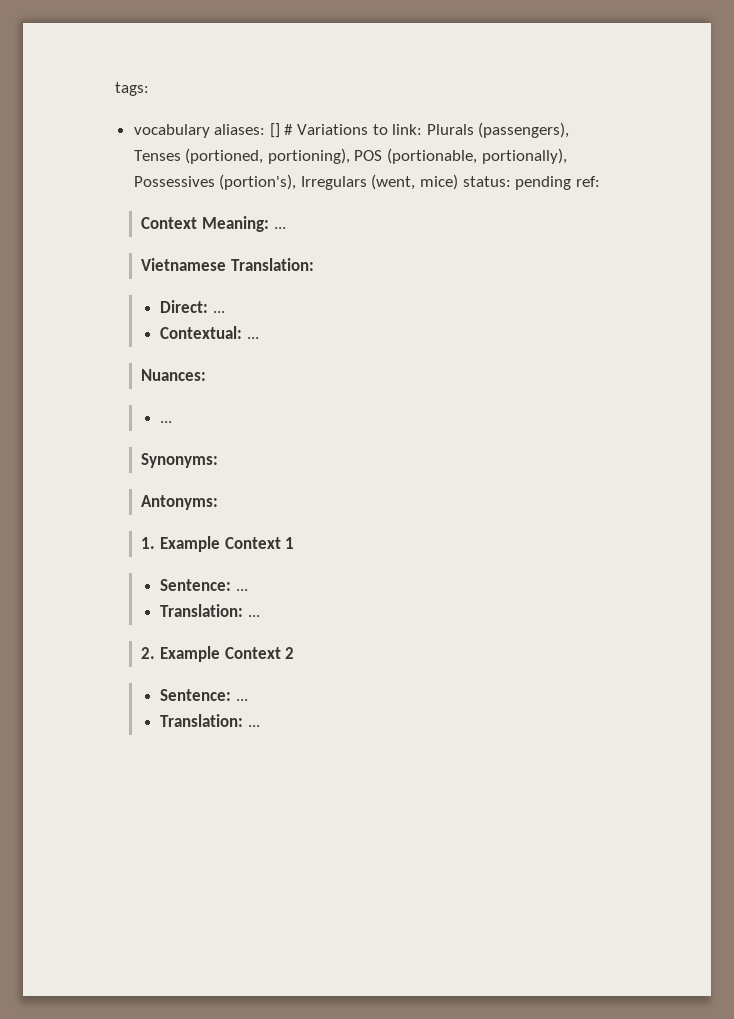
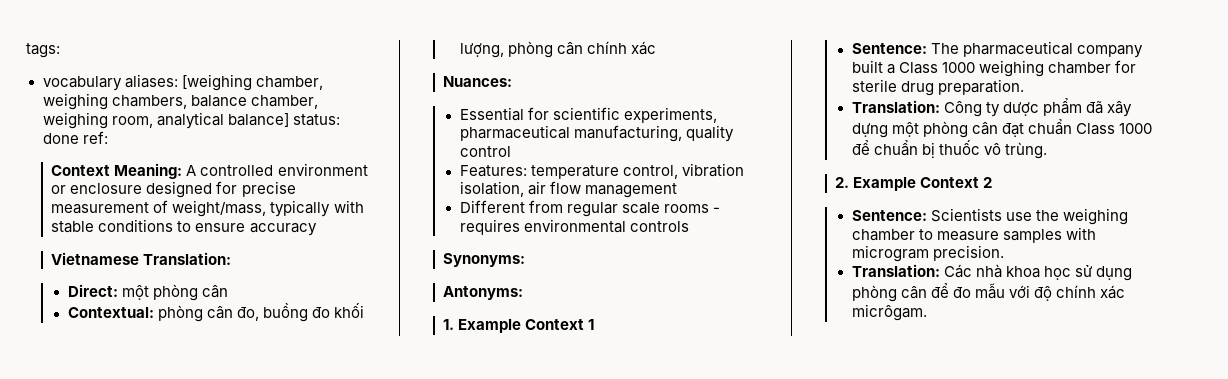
[269,122,570,138] [133,148,567,164] [133,174,600,190] [141,216,286,232] [141,258,314,271] [160,300,225,313] [160,326,259,339] [141,369,207,381] [160,421,173,423] [] # Variations to link: Plurals (passengers), Tenses (portioned, portioning), POS (portionable, portionally), Possessives (portion's), Irregulars (went, mice) status: pending ref: // Context Meaning: ... // Vietnamese Translation: // Direct: ... // Contextual: ... // Nuances: // ... -> [181,74,323,91] [42,93,318,110] [42,112,340,129] [42,131,108,144] [51,163,368,179] [51,181,296,198] [51,200,364,217] [51,219,317,236] [51,252,232,265] [67,284,228,301] [67,303,365,322] [459,41,657,58] [443,76,513,87] [459,107,717,123] [459,125,734,142] [459,146,511,157] [459,163,744,179] [459,181,677,198] [459,200,721,217] [459,219,689,235] [weighing chamber, weighing chambers, balance chamber, weighing room, analytical balance] status: done ref: // Context Meaning: A controlled environment or enclosure designed for precise measurement of weight/mass, typically with stable conditions to ensure accuracy // Vietnamese Translation: // Direct: một phòng cân // Contextual: phòng cân đo, buồng đo khối lượng, phòng cân chính xác // Nuances: // Essential for scientific experiments, pharmaceutical manufacturing, quality control // Features: temperature control, vibration isolation, air flow management // Different from regular scale rooms - requires environmental controls
[235,589,248,591] [160,604,260,617] ... // Translation: ... -> [930,41,1143,58] [851,60,1137,77] [851,79,1024,96] [851,98,1133,117] [851,119,1153,138] [851,140,1048,159] The pharmaceutical company built a Class 1000 weighing chamber for sterile drug preparation. // Translation: Công ty dược phẩm đã xây dựng một phòng cân đạt chuẩn Class 1000 để chuẩn bị thuốc vô trùng.
[235,699,248,701] [160,714,260,727] ... // Translation: ... -> [930,208,1129,225] [851,227,1097,243] [851,245,1004,262] [851,264,1133,281] [851,283,1126,302] [851,304,927,321] Scientists use the weighing chamber to measure samples with microgram precision. // Translation: Các nhà khoa học sử dụng phòng cân để đo mẫu với độ chính xác micrôgam.

